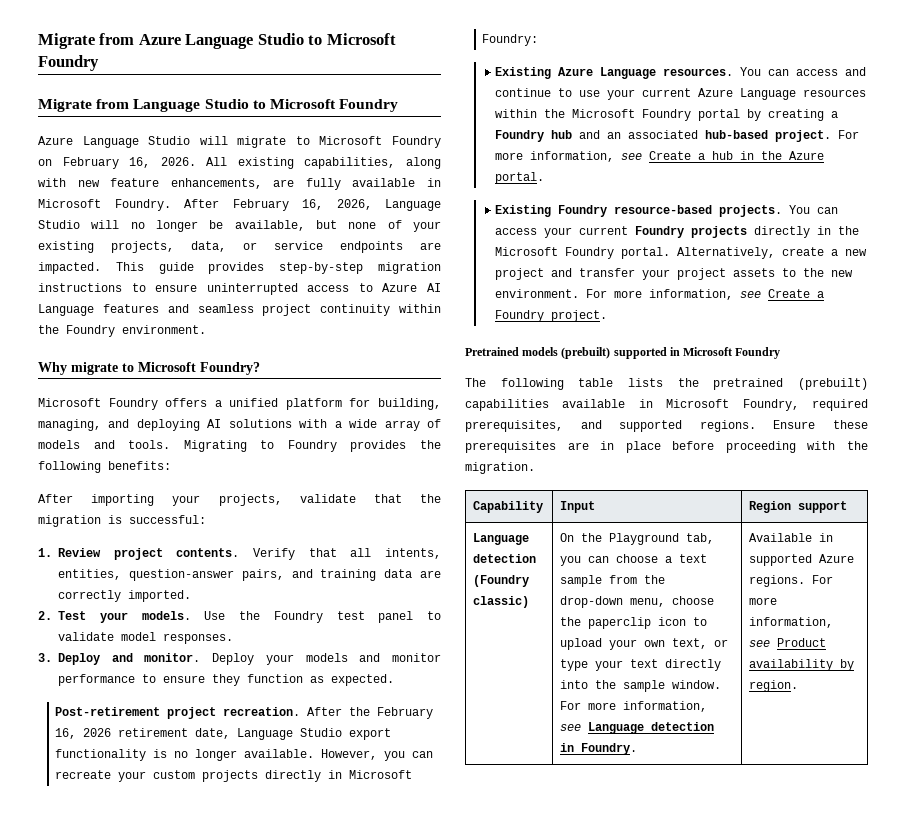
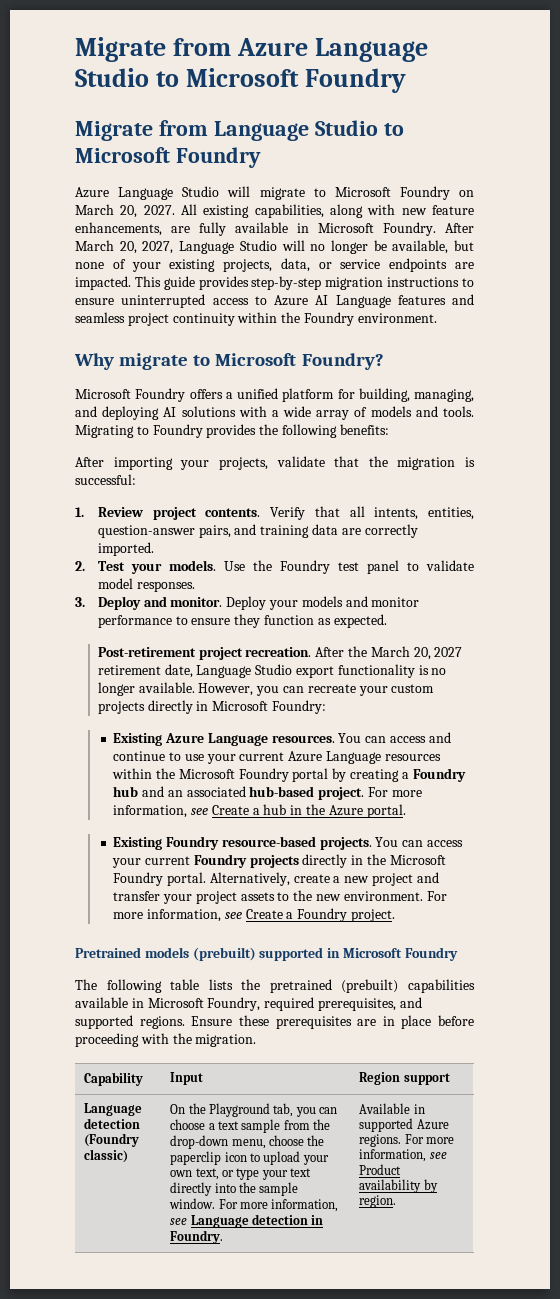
[62,157,196,169] February 16, 2026. -> [75,204,175,218] March 20, 2027.
[232,199,372,211] February 16, 2026, -> [75,240,174,254] March 20, 2027,
[377,707,434,719] [55,728,112,739] February 16, 2026 -> [370,646,463,660] March 20, 2027

